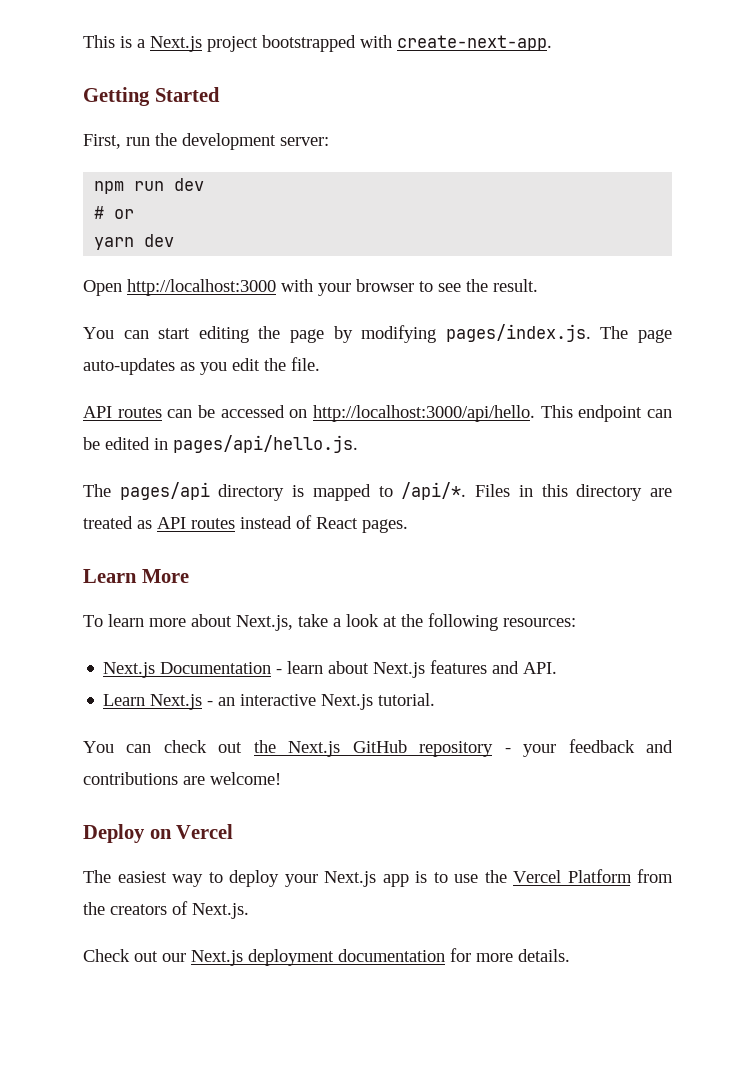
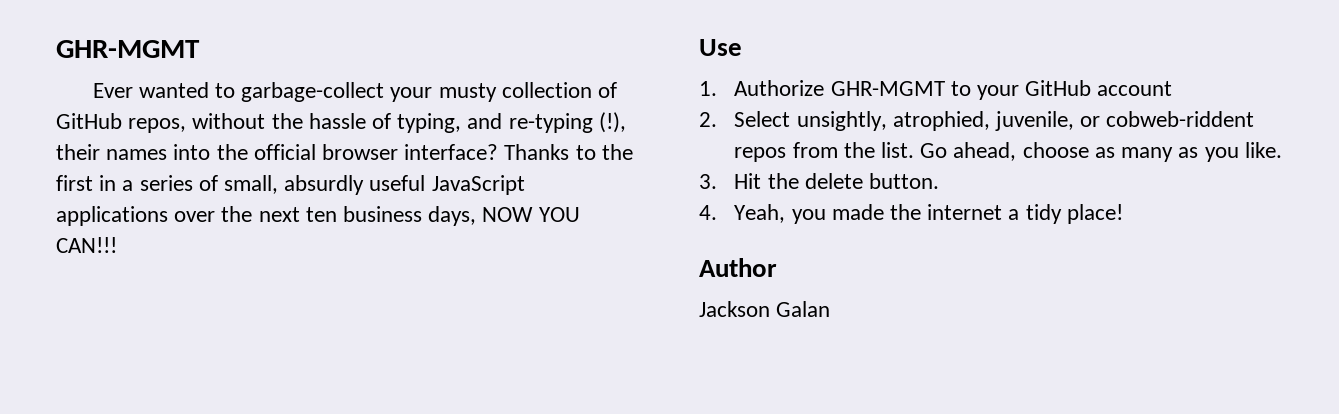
[83,35,552,52] [83,87,220,106] [83,133,329,150] [94,178,205,194] [94,206,135,219] [94,234,175,250] [83,279,538,296] [83,324,672,343] [83,357,320,375] [83,405,672,422] [83,435,358,453] [83,482,673,501] [83,515,408,533] [83,569,189,583] [83,613,576,631] [103,660,558,678] [103,693,436,710] [83,739,673,757] [83,772,281,785] [83,824,234,843] [83,869,673,887] [83,901,249,919] [83,948,570,966] This is a Next.js project bootstrapped with create-next-app. // Getting Started // First, run the development server: // npm run dev // # or // yarn dev // Open http://localhost:3000 with your browser to see the result. // You can start editing the page by modifying pages/index.js. The page auto-updates as you edit the file. // API routes can be accessed on http://localhost:3000/api/hello. This endpoint can be edited in pages/api/hello.js. // The pages/api directory is mapped to /api/*. Files in this directory are treated as API routes instead of React pages. // Learn More // To learn more about Next.js, take a look at the following resources: // Next.js Documentation - learn about Next.js features and API. // Learn Next.js - an interactive Next.js tutorial. // You can check out the Next.js GitHub repository - your feedback and contributions are welcome! // Deploy on Vercel // The easiest way to deploy your Next.js app is to use the Vercel Platform from the creators of Next.js. // Check out our Next.js deployment documentation for more details. -> [56,40,200,58] [92,82,618,102] [56,112,626,133] [56,144,633,160] [56,175,525,195] [56,206,580,226] [56,237,117,253] [699,39,742,56] [699,80,1173,100] [699,111,1255,131] [734,142,1282,162] [699,173,940,189] [699,204,1123,224] [699,258,777,277] [699,301,831,317] GHR-MGMT // Ever wanted to garbage-collect your musty collection of GitHub repos, without the hassle of typing, and re-typing (!), their names into the official browser interface? Thanks to the first in a series of small, absurdly useful JavaScript applications over the next ten business days, NOW YOU CAN!!! // Use // 1. Authorize GHR-MGMT to your GitHub account // 2. Select unsightly, atrophied, juvenile, or cobweb-riddent repos from the list. Go ahead, choose as many as you like. // 3. Hit the delete button. // 4. Yeah, you made the internet a tidy place! // Author // Jackson Galan

